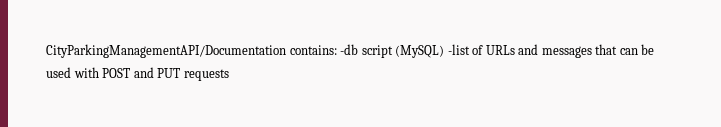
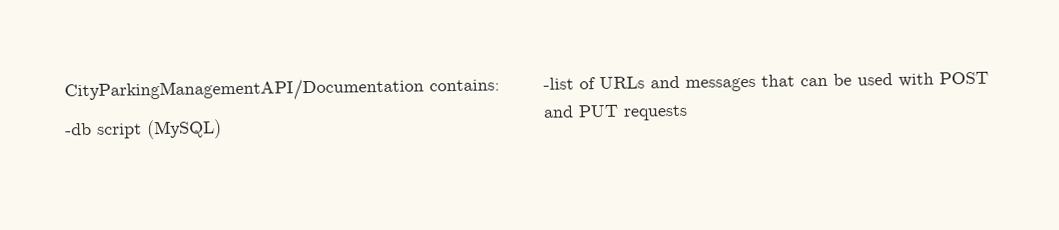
(337, 50) none -> (500, 85) //
(445, 51) none -> (222, 129) //

